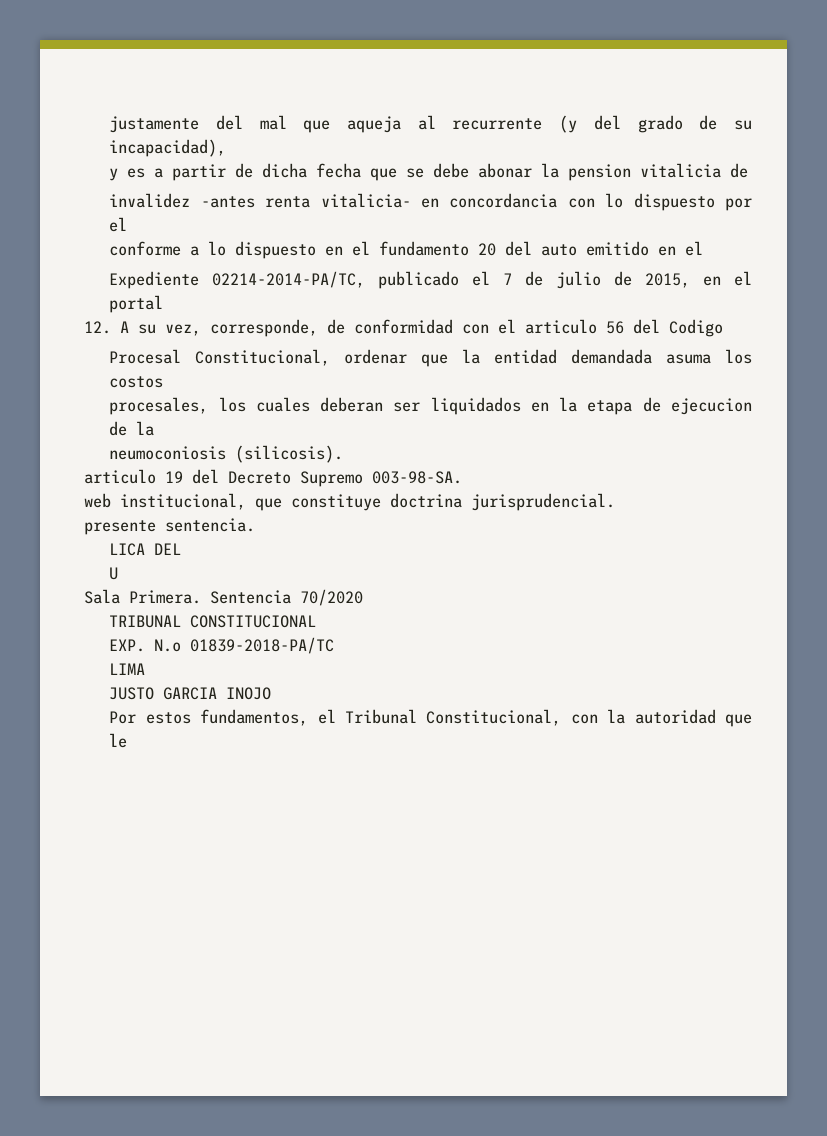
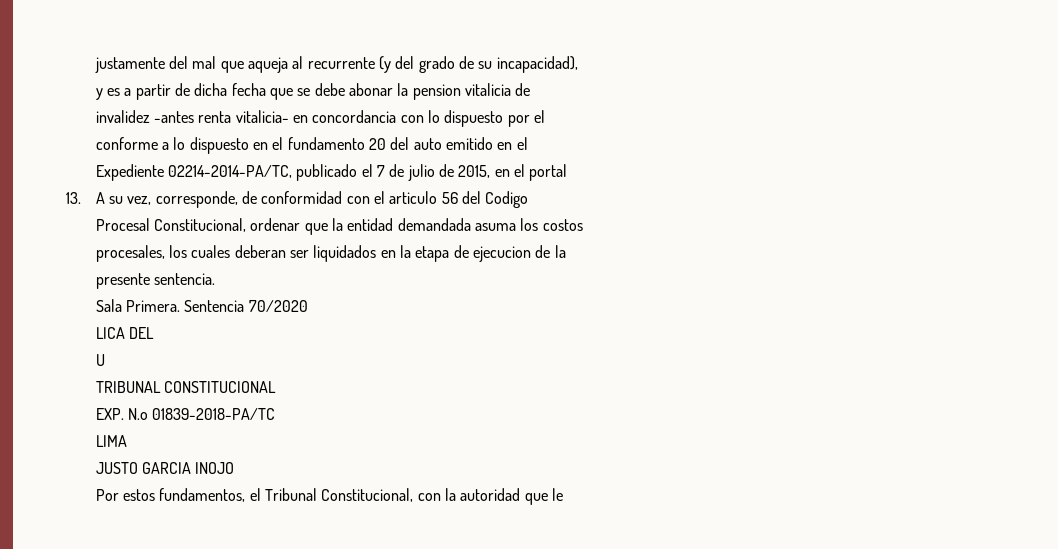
[84,321,111,334] 12. -> [66,192,81,204] 13.
[109,445,344,463] [84,469,462,487] [84,493,615,511] [84,518,255,535] neumoconiosis (silicosis). // articulo 19 del Decreto Supremo 003-98-SA. // web institucional, que constituye doctrina jurisprudencial. // presente sentencia. -> [95,273,216,289] [95,299,308,312] presente sentencia. // Sala Primera. Sentencia 70/2020
[84,589,363,606] // Sala Primera. Sentencia 70/2020 -> (105, 360) none

